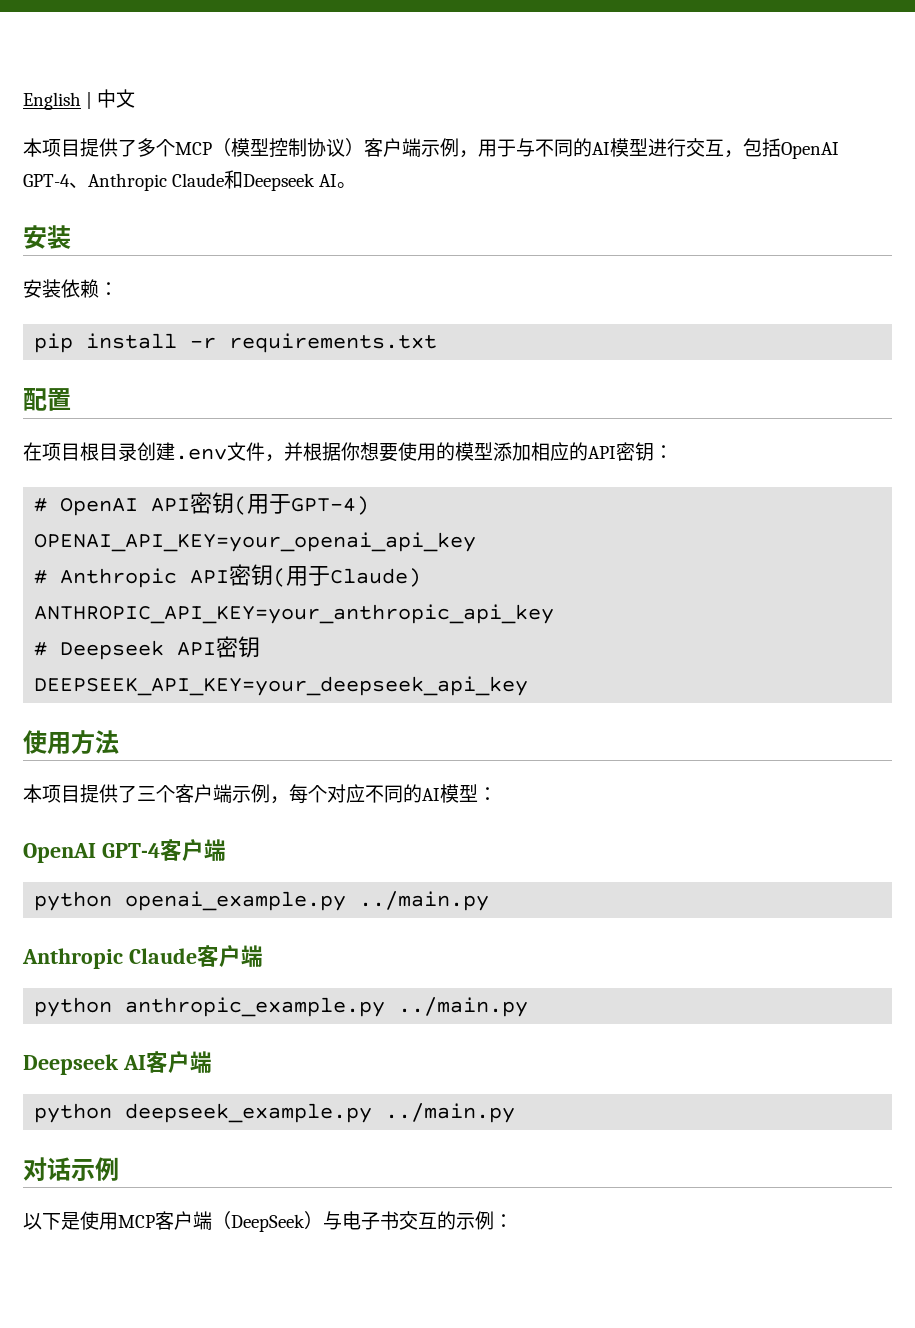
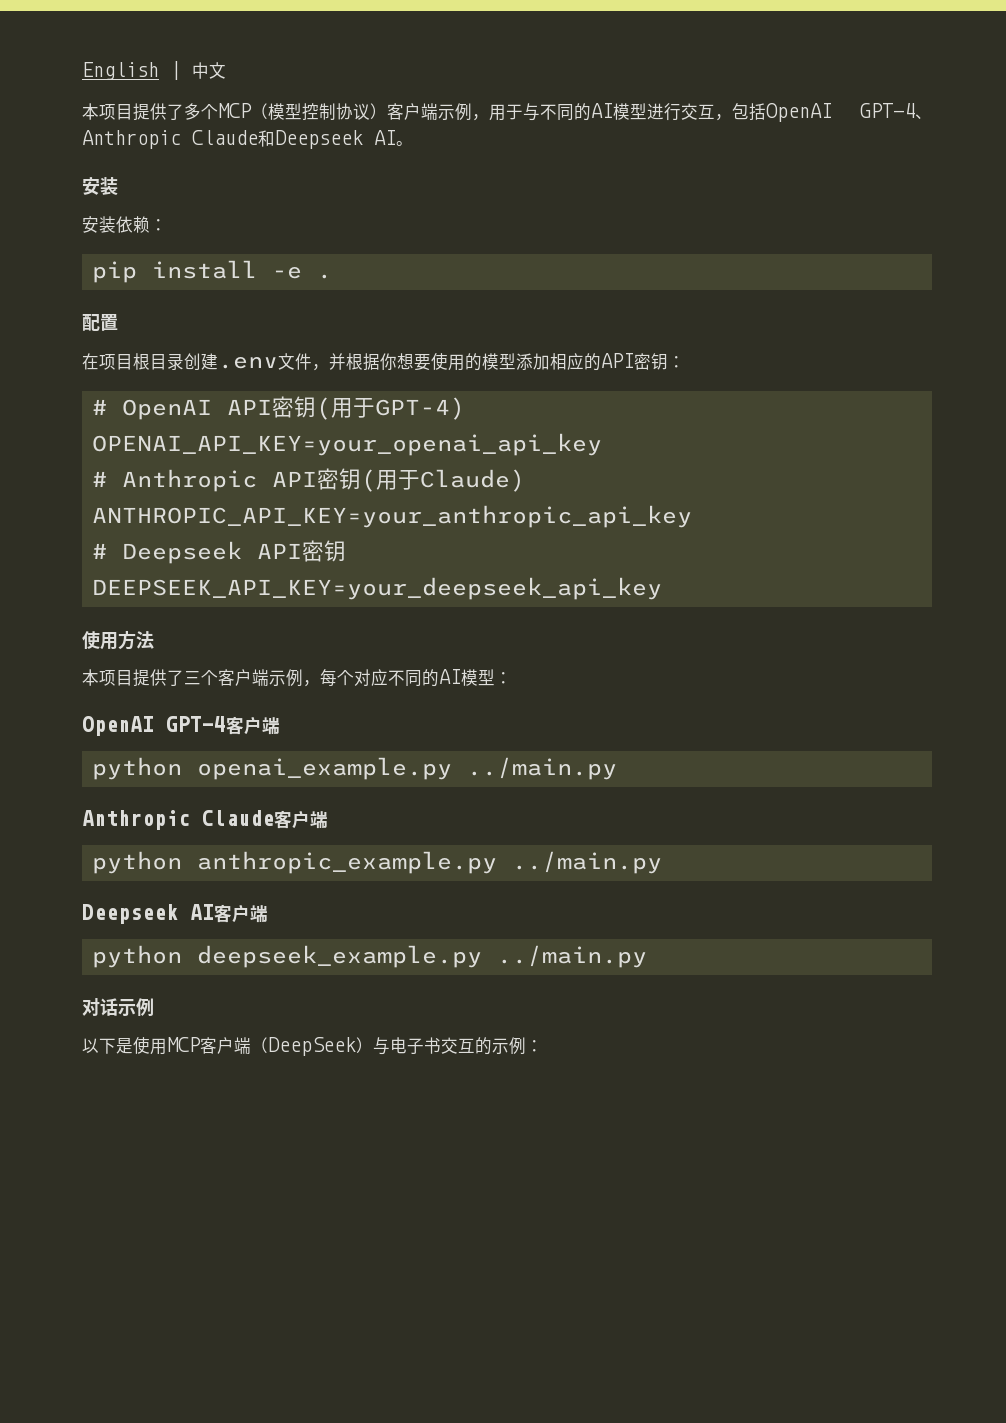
[190,333,438,353] -r requirements.txt -> [271,266,332,279] -e .

